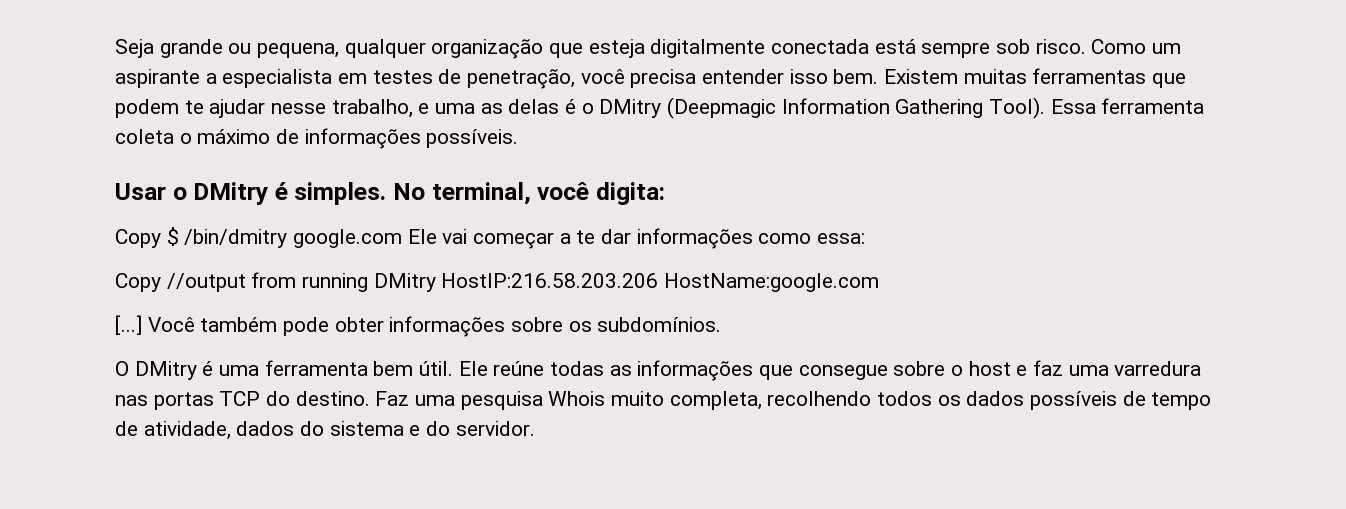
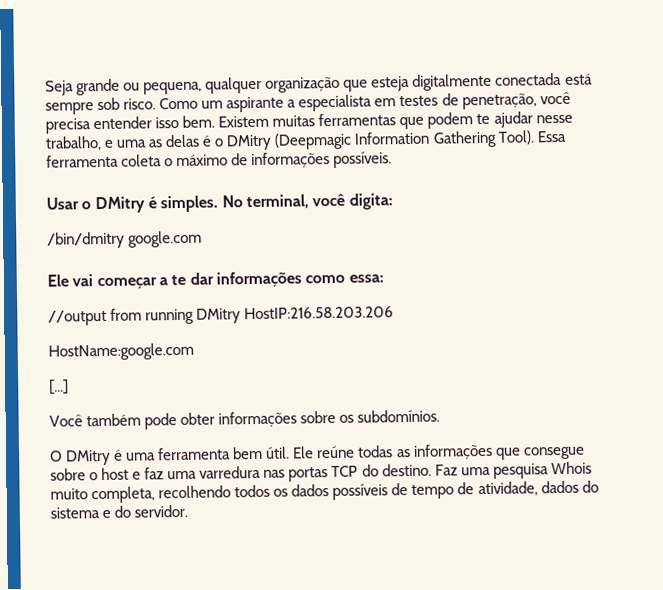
[115,227,179,248] Copy $ -> (393, 201) none
(403, 238) none -> (203, 239) //
[115,273,161,292] Copy -> (384, 278) none
(659, 280) none -> (395, 313) //
(142, 325) none -> (69, 387) //

